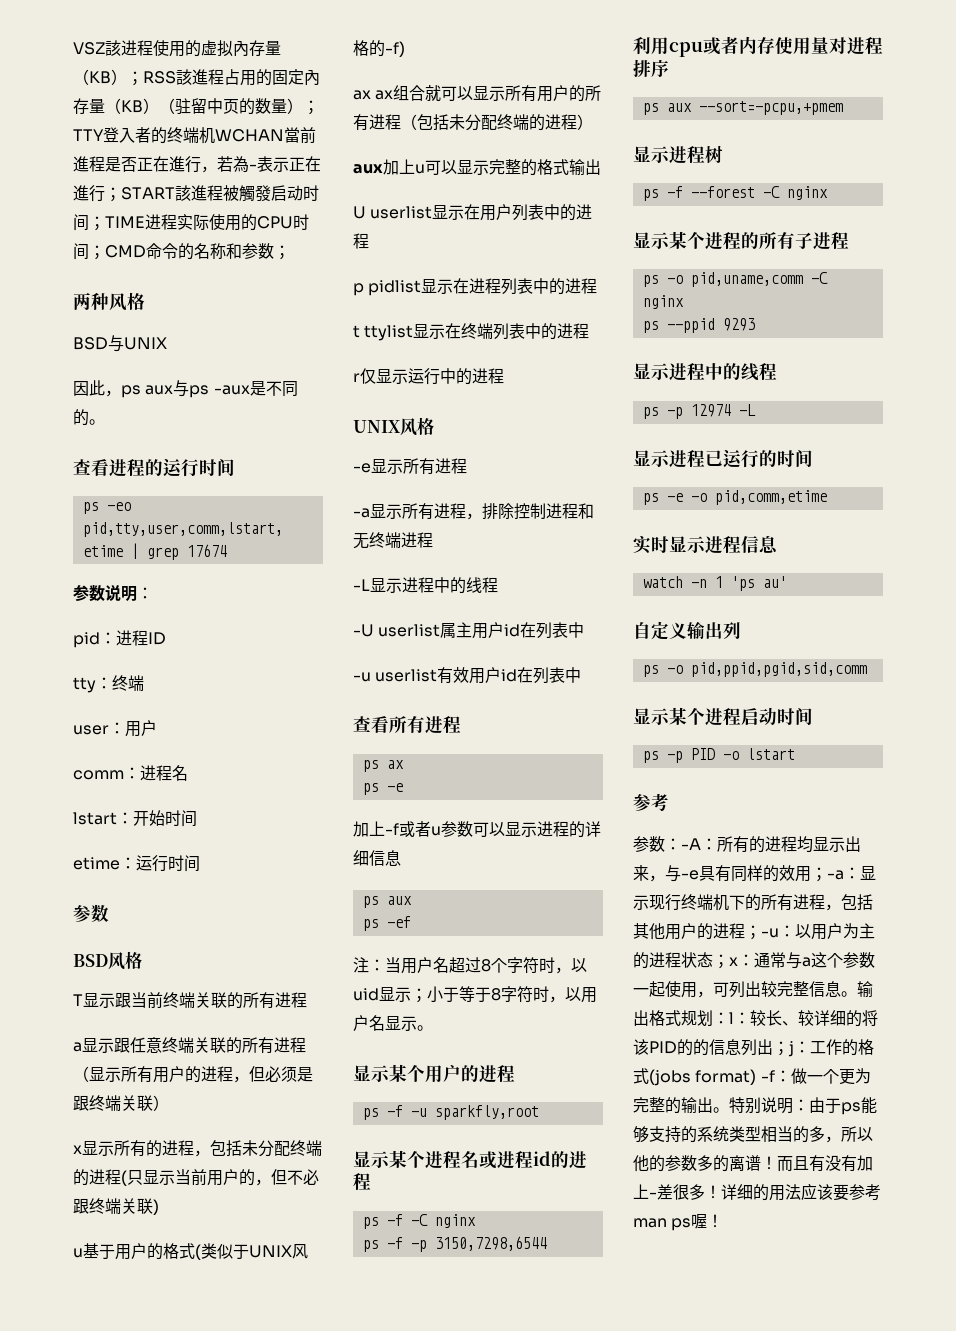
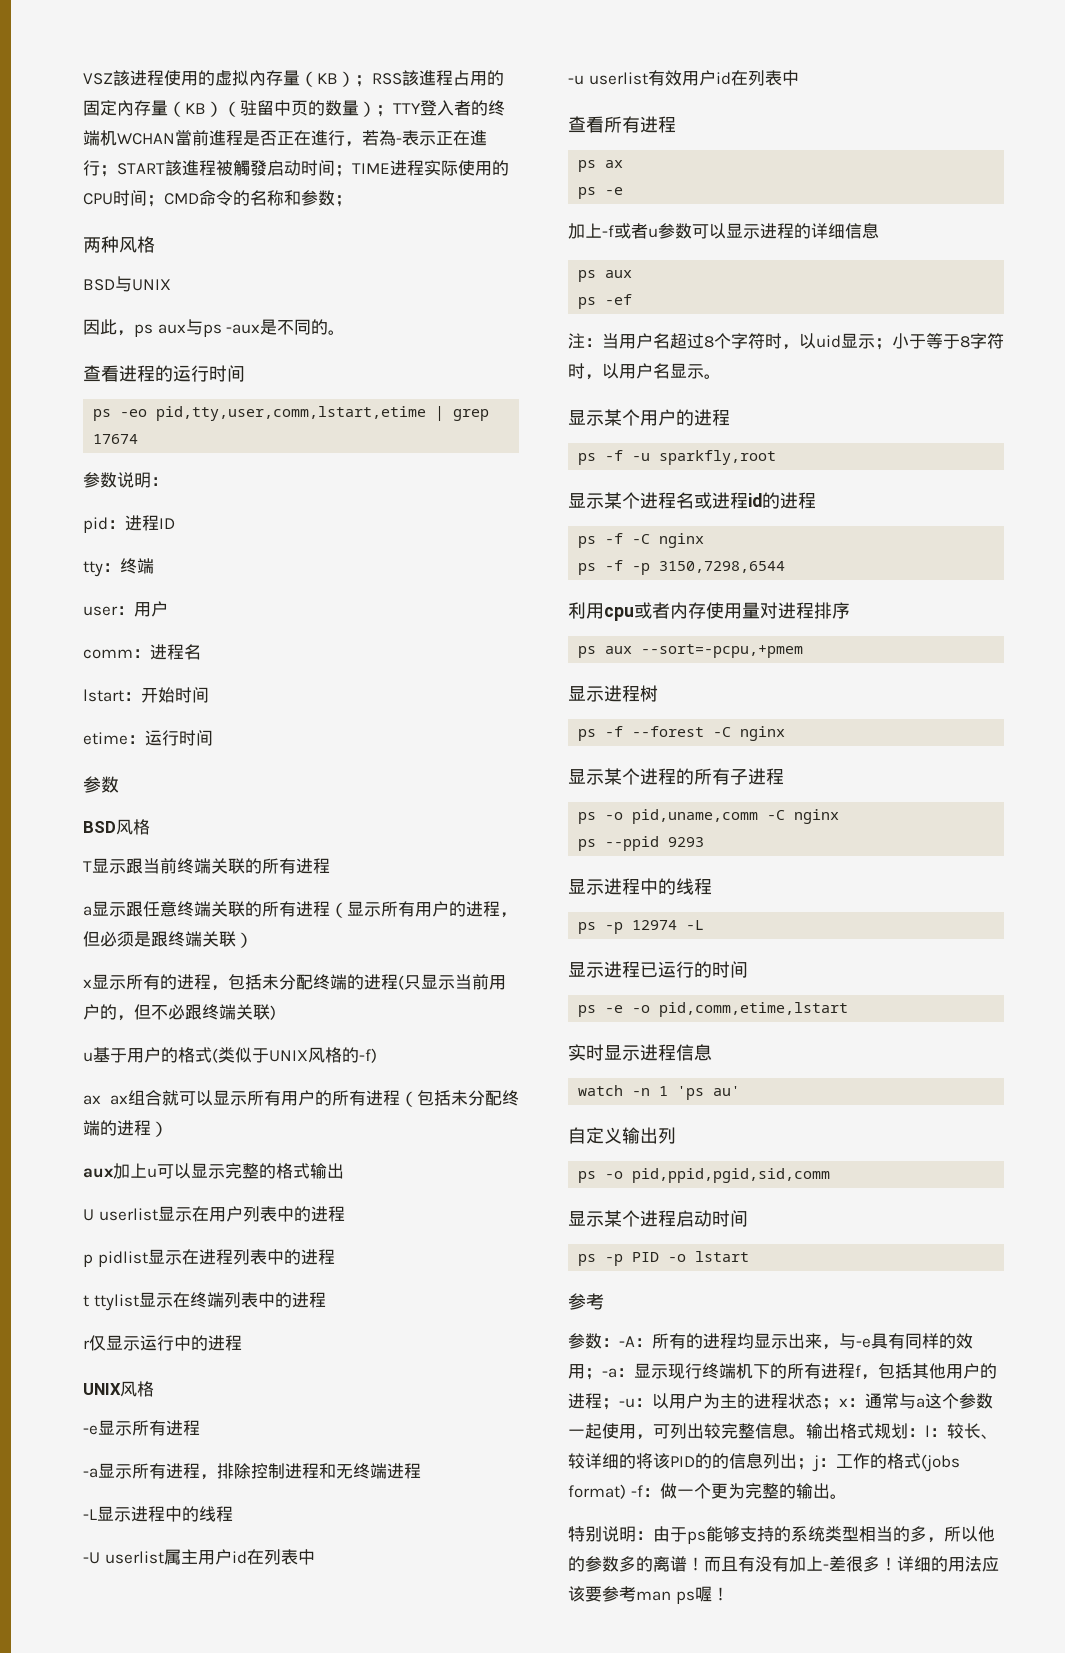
[714,490,827,505] pid,comm,etime -> [659,1002,849,1017] pid,comm,etime,lstart
(825, 902) none -> [855,1365,861,1377] f
(729, 1110) none -> (847, 1496) //

